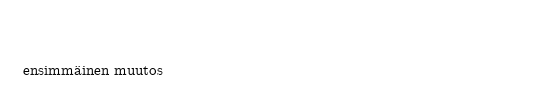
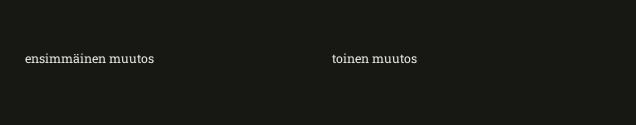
(163, 70) none -> [332,53,418,64] // toinen muutos

